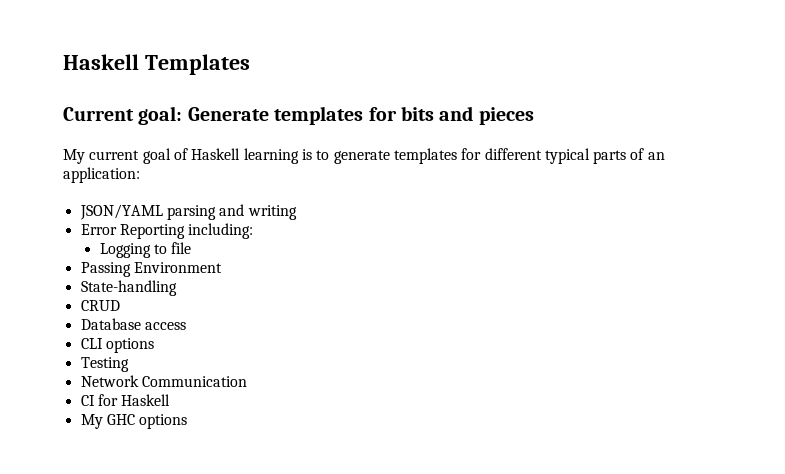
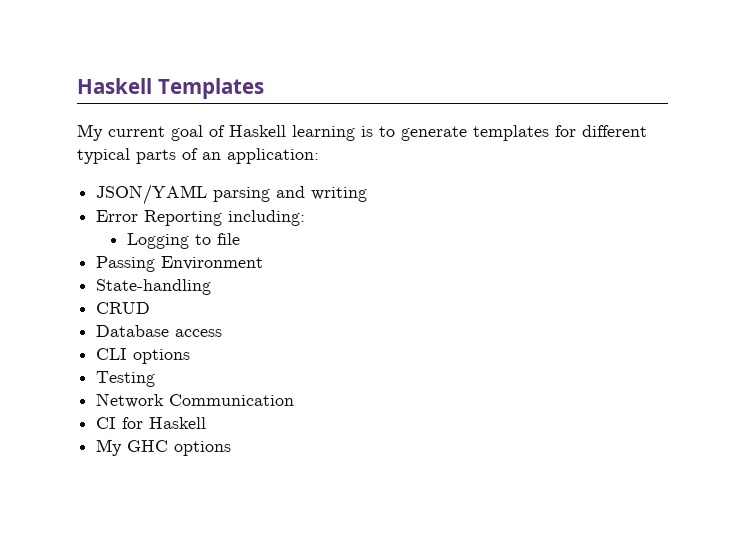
[63,106,534,125] // Current goal: Generate templates for bits and pieces -> (264, 88) none

